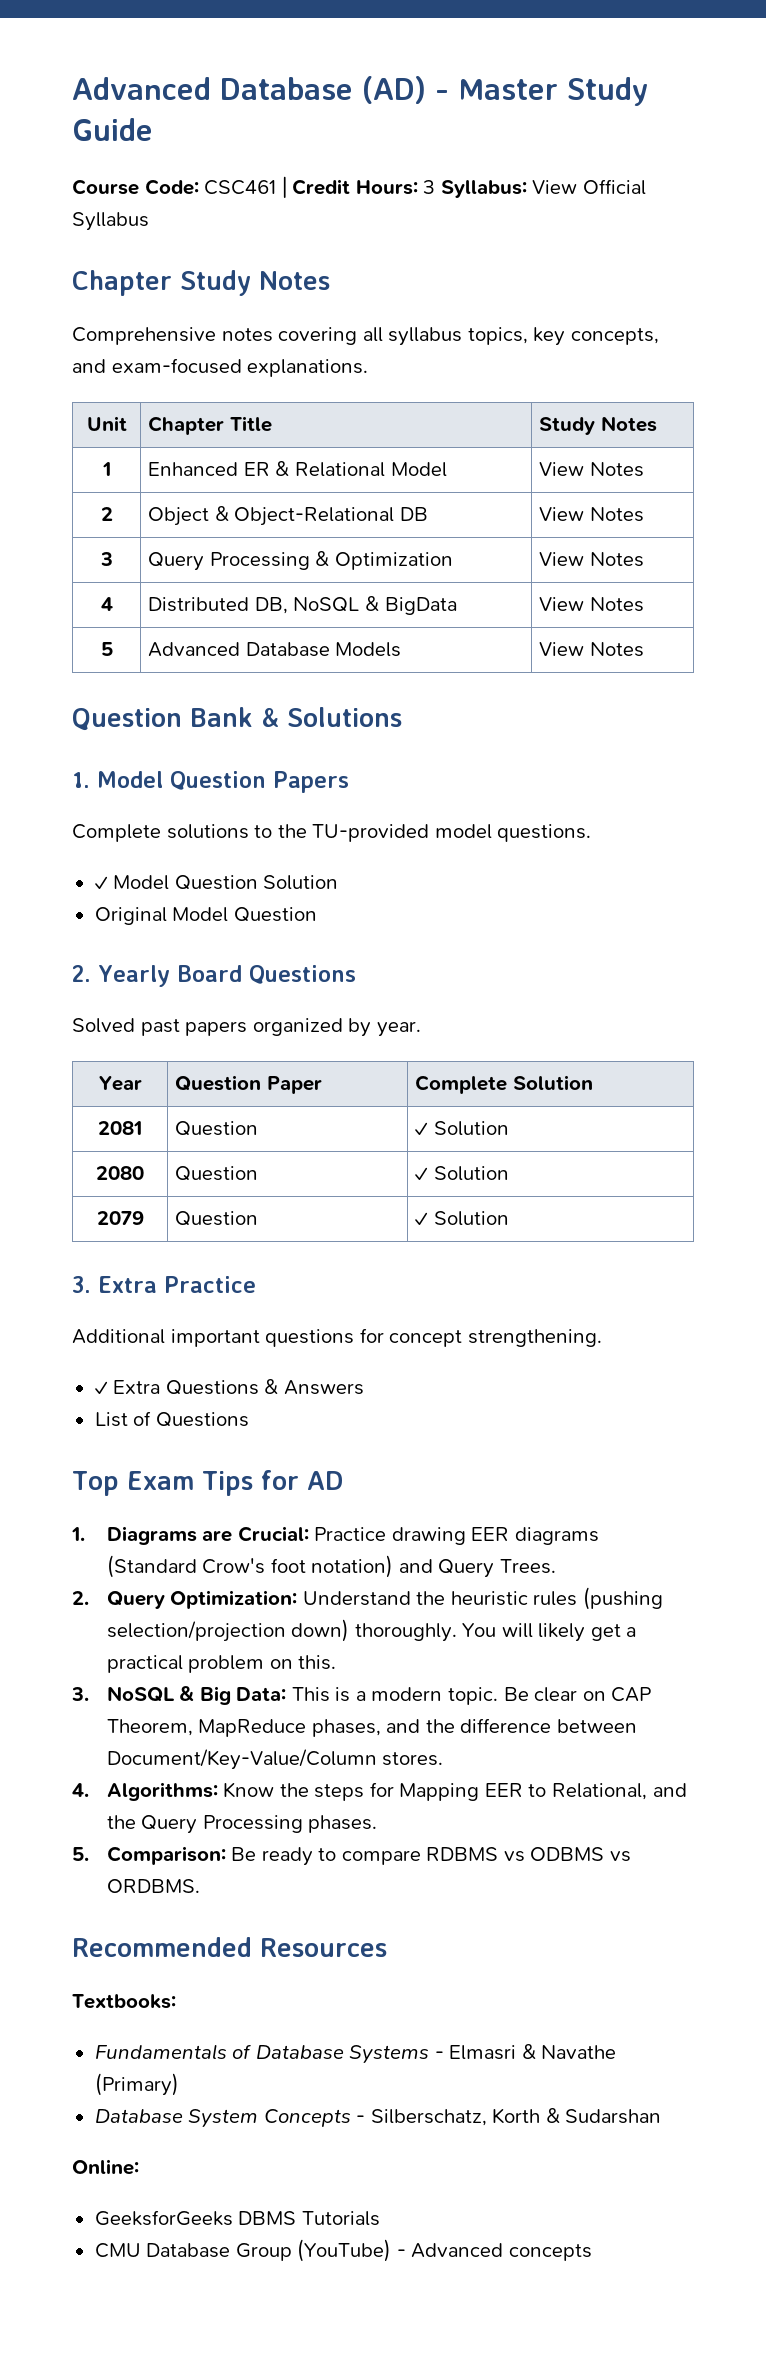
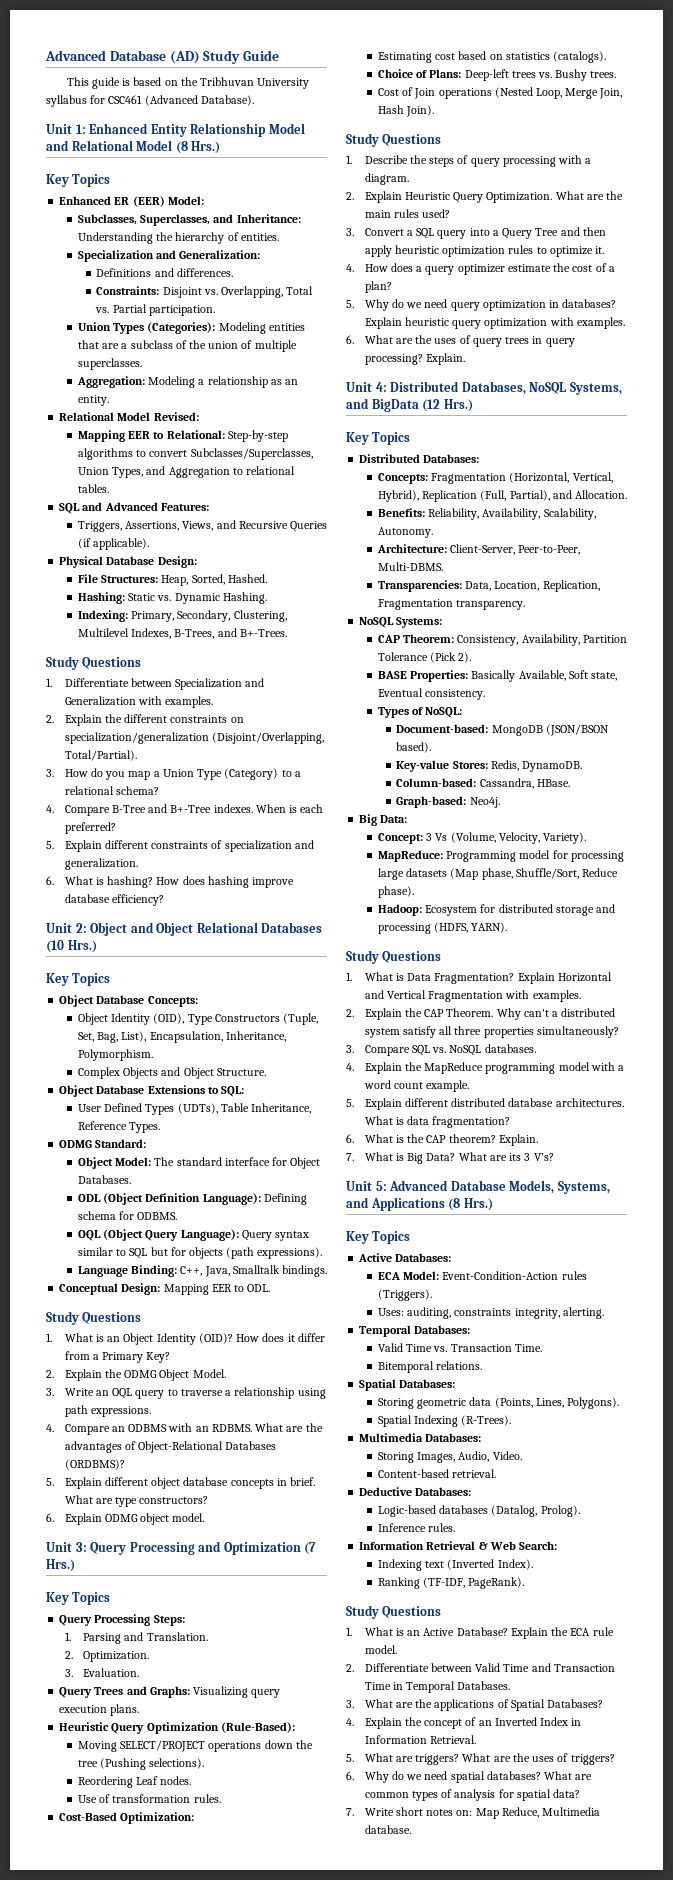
[435,79,558,100] - Master -> (200, 57) none
[72,176,646,198] [72,212,149,231] [72,270,330,296] [72,327,659,346] [72,358,369,377] [86,416,127,431] [148,416,273,435] [539,416,658,435] [101,462,111,476] [148,461,447,477] [539,462,644,477] [100,507,113,521] [148,506,428,526] [539,507,644,522] [99,552,113,566] [148,551,453,571] [539,552,644,567] [100,597,113,611] [148,596,457,615] [539,597,644,612] [100,642,113,656] [148,642,402,657] [539,642,644,657] [72,707,402,731] [72,771,349,793] [72,824,592,842] [94,875,339,890] [94,907,317,925] [72,965,356,987] [72,1018,421,1037] [98,1076,142,1091] [175,1075,323,1094] [415,1075,594,1094] [98,1121,142,1135] [175,1121,259,1136] [415,1121,509,1136] [96,1166,144,1180] [175,1166,259,1181] [415,1166,509,1181] [96,1211,144,1225] [175,1211,259,1226] [415,1211,509,1226] [72,1276,256,1293] [72,1328,602,1347] [94,1379,364,1395] [94,1411,249,1427] [72,1470,344,1496] [71,1526,599,1545] [106,1555,556,1578] [72,1587,663,1610] [106,1619,637,1642] [106,1655,337,1673] [71,1686,652,1705] [106,1718,637,1737] [106,1749,444,1770] [72,1782,687,1801] [106,1815,378,1834] [72,1846,631,1866] [106,1879,200,1893] [72,1937,387,1957] [72,1994,176,2009] [94,2044,617,2064] [94,2073,179,2096] [94,2108,662,2128] [72,2159,139,2175] [94,2210,380,2226] [94,2239,592,2262] Course Code: CSC461 | Credit Hours: 3 Syllabus: View Official Syllabus // Chapter Study Notes // Comprehensive notes covering all syllabus topics, key concepts, and exam-focused explanations. // Unit | Chapter Title | Study Notes // 1 | Enhanced ER & Relational Model | View Notes // 2 | Object & Object-Relational DB | View Notes // 3 | Query Processing & Optimization | View Notes // 4 | Distributed DB, NoSQL & BigData | View Notes // 5 | Advanced Database Models | View Notes // Question Bank & Solutions // 1. Model Question Papers // Complete solutions to the TU-provided model questions. // ✓ Model Question Solution // Original Model Question // 2. Yearly Board Questions // Solved past papers organized by year. // Year | Question Paper | Complete Solution // 2081 | Question | ✓ Solution // 2080 | Question | ✓ Solution // 2079 | Question | ✓ Solution // 3. Extra Practice // Additional important questions for concept strengthening. // ✓ Extra Questions & Answers // List of Questions // Top Exam Tips for AD // 1. Diagrams are Crucial: Practice drawing EER diagrams (Standard Crow's foot notation) and Query Trees. // 2. Query Optimization: Understand the heuristic rules (pushing selection/projection down) thoroughly. You will likely get a practical problem on this. // 3. NoSQL & Big Data: This is a modern topic. Be clear on CAP Theorem, MapReduce phases, and the difference between Document/Key-Value/Column stores. // 4. Algorithms: Know the steps for Mapping EER to Relational, and the Query Processing phases. // 5. Comparison: Be ready to compare RDBMS vs ODBMS vs ORDBMS. // Recommended Resources // Textbooks: // Fundamentals of Database Systems - Elmasri & Navathe (Primary) // Database System Concepts - Silberschatz, Korth & Sudarshan // Online: // GeeksforGeeks DBMS Tutorials // CMU Database Group (YouTube) - Advanced concepts -> [66,77,310,89] [46,95,254,107] [46,123,305,137] [46,140,221,154] [46,174,111,187] [59,196,204,207] [77,214,301,226] [77,232,279,244] [77,250,261,262] [96,268,233,277] [96,286,314,298] [95,304,215,316] [77,322,305,334] [77,340,297,352] [77,358,142,370] [76,376,298,388] [77,395,109,406] [59,412,199,421] [77,430,288,442] [77,448,313,460] [77,466,295,478] [77,484,109,493] [59,502,209,514] [77,520,327,532] [77,538,150,550] [59,556,197,568] [77,574,267,586] [77,592,267,604] [77,610,287,622] [77,628,287,639] [46,656,142,670] [46,678,265,690] [64,696,214,708] [46,714,244,726] [64,732,324,744] [64,750,137,761] [46,768,301,780] [64,786,159,795] [46,804,324,816] [64,822,116,834] [46,840,314,852] [64,858,138,870] [46,876,295,888] [64,894,164,906] [46,922,323,936] [46,940,97,953] [46,973,111,986] [59,995,198,1007] [77,1013,318,1025] [77,1031,286,1043] [77,1049,153,1061] [77,1067,266,1079] [59,1085,245,1097] [77,1103,311,1115] [77,1121,161,1133] [59,1139,147,1148] [77,1157,321,1169] [77,1175,131,1184] [77,1193,307,1205] [77,1211,178,1220] [77,1229,309,1241] [77,1247,323,1259] [77,1265,327,1277] [59,1283,271,1295] [46,1311,142,1325] [46,1333,325,1345] [64,1351,171,1363] [46,1369,226,1381] [46,1387,326,1399] [64,1405,151,1417] [46,1423,323,1435] [64,1441,277,1453] [64,1459,125,1470] [46,1477,316,1489] [64,1495,209,1507] [46,1513,205,1525] [46,1541,317,1555] [46,1559,75,1572] [46,1592,111,1605] [59,1614,185,1626] [64,1632,208,1644] [64,1651,150,1662] [64,1668,140,1677] [59,1686,281,1698] [59,1704,140,1716] [59,1722,295,1734] [77,1740,313,1752] [77,1758,205,1770] [77,1776,192,1788] [77,1794,221,1803] [59,1812,195,1824] [377,51,606,63] [377,69,617,81] [377,87,623,99] [377,105,435,117] [346,133,442,147] [346,155,592,167] [364,173,409,185] [346,191,624,203] [364,209,451,218] [346,227,606,239] [364,245,605,257] [346,263,615,275] [364,281,392,293] [346,299,617,311] [364,317,625,329] [346,335,575,347] [364,353,465,365] [346,381,622,395] [346,398,473,412] [346,432,411,445] [359,454,480,463] [377,472,613,484] [377,490,627,502] [377,508,596,520] [377,527,433,538] [376,544,581,555] [377,562,443,571] [377,580,600,592] [377,599,526,610] [359,617,443,628] [377,634,627,646] [377,652,472,663] [377,670,617,682] [377,688,486,700] [377,707,463,718] [396,724,609,736] [396,742,432,753] [396,760,583,772] [396,778,570,789] [396,796,500,808] [359,814,408,826] [377,832,586,844] [377,850,624,862] [377,868,618,880] [377,886,414,898] [377,904,615,916] [377,922,508,934] [346,950,442,964] [346,972,612,984] [364,990,581,1002] [346,1008,616,1020] [364,1026,619,1038] [346,1044,536,1056] [346,1062,625,1074] [363,1080,470,1092] [346,1098,624,1110] [364,1116,511,1128] [346,1134,538,1146] [346,1152,554,1164] [346,1180,610,1194] [346,1197,493,1211] [346,1231,411,1244] [358,1253,452,1262] [377,1271,587,1280] [377,1289,432,1301] [377,1307,604,1319] [359,1325,471,1337] [377,1343,542,1352] [377,1361,483,1373] [359,1379,456,1391] [377,1397,619,1409] [377,1415,512,1427] [359,1433,482,1442] [377,1451,522,1463] [377,1469,497,1478] [359,1487,472,1496] [377,1505,580,1517] [377,1523,456,1532] [359,1541,558,1550] [377,1559,533,1571] [377,1577,525,1589] [346,1605,442,1619] [346,1627,614,1639] [364,1645,397,1654] [346,1663,615,1672] [364,1681,511,1693] [346,1699,604,1711] [346,1717,582,1729] [364,1735,476,1744] [346,1753,615,1765] [346,1771,593,1783] [364,1789,581,1801] [346,1807,601,1819] [364,1825,411,1834] This guide is based on the Tribhuvan University syllabus for CSC461 (Advanced Database). // Unit 1: Enhanced Entity Relationship Model and Relational Model (8 Hrs.) // Key Topics // Enhanced ER (EER) Model: // Subclasses, Superclasses, and Inheritance: Understanding the hierarchy of entities. // Specialization and Generalization: // Definitions and differences. // Constraints: Disjoint vs. Overlapping, Total vs. Partial participation. // Union Types (Categories): Modeling entities that are a subclass of the union of multiple superclasses. // Aggregation: Modeling a relationship as an entity. // Relational Model Revised: // Mapping EER to Relational: Step-by-step algorithms to convert Subclasses/Superclasses, Union Types, and Aggregation to relational tables. // SQL and Advanced Features: // Triggers, Assertions, Views, and Recursive Queries (if applicable). // Physical Database Design: // File Structures: Heap, Sorted, Hashed. // Hashing: Static vs. Dynamic Hashing. // Indexing: Primary, Secondary, Clustering, Multilevel Indexes, B-Trees, and B+-Trees. // Study Questions // 1. Differentiate between Specialization and Generalization with examples. // 2. Explain the different constraints on specialization/generalization (Disjoint/Overlapping, Total/Partial). // 3. How do you map a Union Type (Category) to a relational schema? // 4. Compare B-Tree and B+-Tree indexes. When is each preferred? // 5. Explain different constraints of specialization and generalization. // 6. What is hashing? How does hashing improve database efficiency? // Unit 2: Object and Object Relational Databases (10 Hrs.) // Key Topics // Object Database Concepts: // Object Identity (OID), Type Constructors (Tuple, Set, Bag, List), Encapsulation, Inheritance, Polymorphism. // Complex Objects and Object Structure. // Object Database Extensions to SQL: // User Defined Types (UDTs), Table Inheritance, Reference Types. // ODMG Standard: // Object Model: The standard interface for Object Databases. // ODL (Object Definition Language): Defining schema for ODBMS. // OQL (Object Query Language): Query syntax similar to SQL but for objects (path expressions). // Language Binding: C++, Java, Smalltalk bindings. // Conceptual Design: Mapping EER to ODL. // Study Questions // 1. What is an Object Identity (OID)? How does it differ from a Primary Key? // 2. Explain the ODMG Object Model. // 3. Write an OQL query to traverse a relationship using path expressions. // 4. Compare an ODBMS with an RDBMS. What are the advantages of Object-Relational Databases (ORDBMS)? // 5. Explain different object database concepts in brief. What are type constructors? // 6. Explain ODMG object model. // Unit 3: Query Processing and Optimization (7 Hrs.) // Key Topics // Query Processing Steps: // 1. Parsing and Translation. // 2. Optimization. // 3. Evaluation. // Query Trees and Graphs: Visualizing query execution plans. // Heuristic Query Optimization (Rule-Based): // Moving SELECT/PROJECT operations down the tree (Pushing selections). // Reordering Leaf nodes. // Use of transformation rules. // Cost-Based Optimization: // Estimating cost based on statistics (catalogs). // Choice of Plans: Deep-left trees vs. Bushy trees. // Cost of Join operations (Nested Loop, Merge Join, Hash Join). // Study Questions // 1. Describe the steps of query processing with a diagram. // 2. Explain Heuristic Query Optimization. What are the main rules used? // 3. Convert a SQL query into a Query Tree and then apply heuristic optimization rules to optimize it. // 4. How does a query optimizer estimate the cost of a plan? // 5. Why do we need query optimization in databases? Explain heuristic query optimization with examples. // 6. What are the uses of query trees in query processing? Explain. // Unit 4: Distributed Databases, NoSQL Systems, and BigData (12 Hrs.) // Key Topics // Distributed Databases: // Concepts: Fragmentation (Horizontal, Vertical, Hybrid), Replication (Full, Partial), and Allocation. // Benefits: Reliability, Availability, Scalability, Autonomy. // Architecture: Client-Server, Peer-to-Peer, Multi-DBMS. // Transparencies: Data, Location, Replication, Fragmentation transparency. // NoSQL Systems: // CAP Theorem: Consistency, Availability, Partition Tolerance (Pick 2). // BASE Properties: Basically Available, Soft state, Eventual consistency. // Types of NoSQL: // Document-based: MongoDB (JSON/BSON based). // Key-value Stores: Redis, DynamoDB. // Column-based: Cassandra, HBase. // Graph-based: Neo4j. // Big Data: // Concept: 3 Vs (Volume, Velocity, Variety). // MapReduce: Programming model for processing large datasets (Map phase, Shuffle/Sort, Reduce phase). // Hadoop: Ecosystem for distributed storage and processing (HDFS, YARN). // Study Questions // 1. What is Data Fragmentation? Explain Horizontal and Vertical Fragmentation with examples. // 2. Explain the CAP Theorem. Why can't a distributed system satisfy all three properties simultaneously? // 3. Compare SQL vs. NoSQL databases. // 4. Explain the MapReduce programming model with a word count example. // 5. Explain different distributed database architectures. What is data fragmentation? // 6. What is the CAP theorem? Explain. // 7. What is Big Data? What are its 3 V’s? // Unit 5: Advanced Database Models, Systems, and Applications (8 Hrs.) // Key Topics // Active Databases: // ECA Model: Event-Condition-Action rules (Triggers). // Uses: auditing, constraints integrity, alerting. // Temporal Databases: // Valid Time vs. Transaction Time. // Bitemporal relations. // Spatial Databases: // Storing geometric data (Points, Lines, Polygons). // Spatial Indexing (R-Trees). // Multimedia Databases: // Storing Images, Audio, Video. // Content-based retrieval. // Deductive Databases: // Logic-based databases (Datalog, Prolog). // Inference rules. // Information Retrieval & Web Search: // Indexing text (Inverted Index). // Ranking (TF-IDF, PageRank). // Study Questions // 1. What is an Active Database? Explain the ECA rule model. // 2. Differentiate between Valid Time and Transaction Time in Temporal Databases. // 3. What are the applications of Spatial Databases? // 4. Explain the concept of an Inverted Index in Information Retrieval. // 5. What are triggers? What are the uses of triggers? // 6. Why do we need spatial databases? What are common types of analysis for spatial data? // 7. Write short notes on: Map Reduce, Multimedia database.

